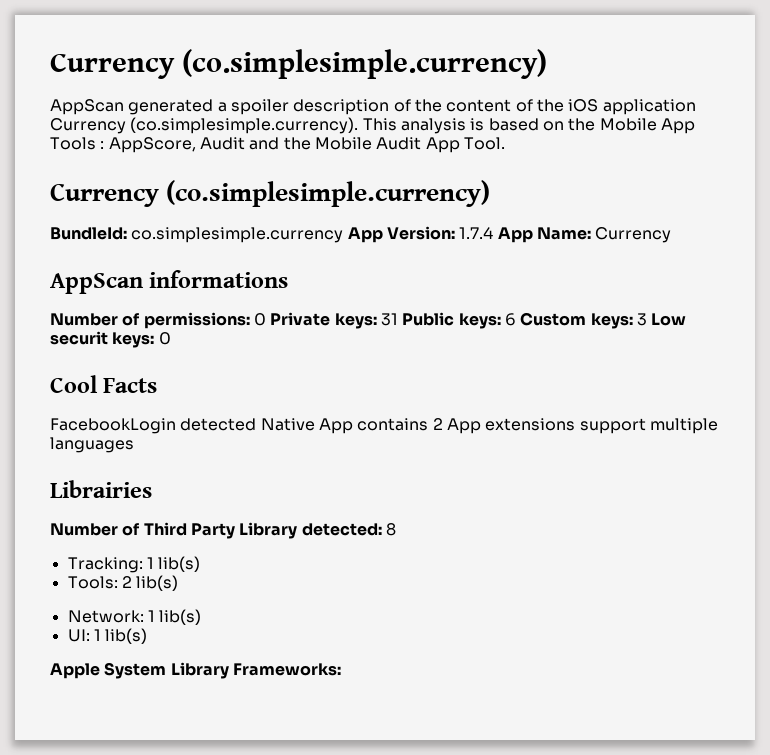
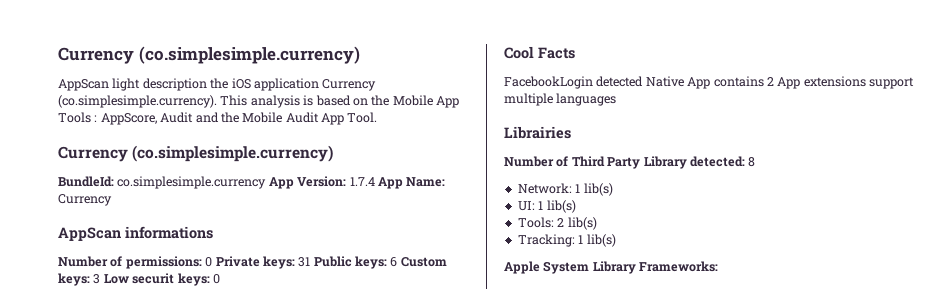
[128,99,533,115] generated a spoiler description of the content of -> [112,78,207,91] light description
[67,556,201,573] [67,575,179,591] // Tracking: 1 lib(s) // Tools: 2 lib(s) -> (756, 162) none
(148, 636) none -> [517,217,597,230] [517,234,616,247] // Tools: 2 lib(s) // Tracking: 1 lib(s)

